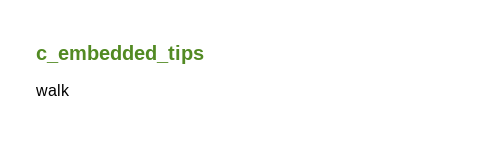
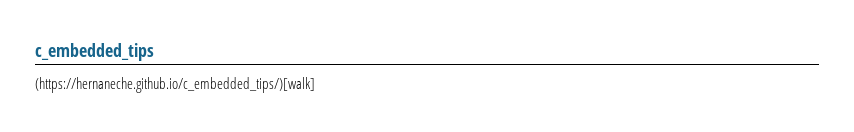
[35,84,70,96] walk -> [35,77,315,93] (https://hernaneche.github.io/c_embedded_tips/)[walk]

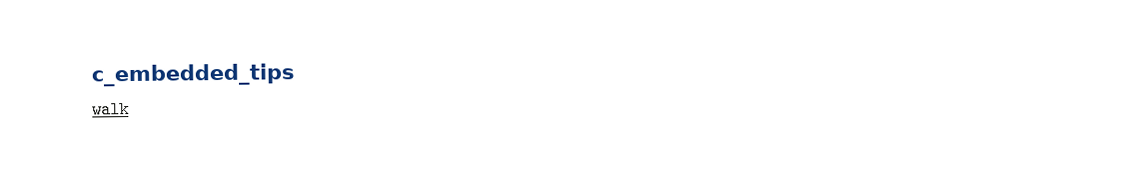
[35,77,315,93] (https://hernaneche.github.io/c_embedded_tips/)[walk] -> [92,101,130,119] walk

